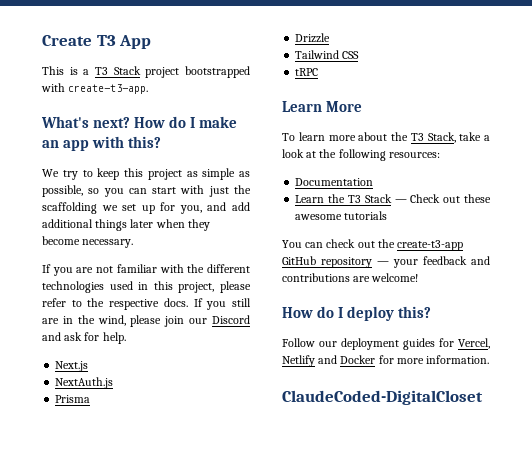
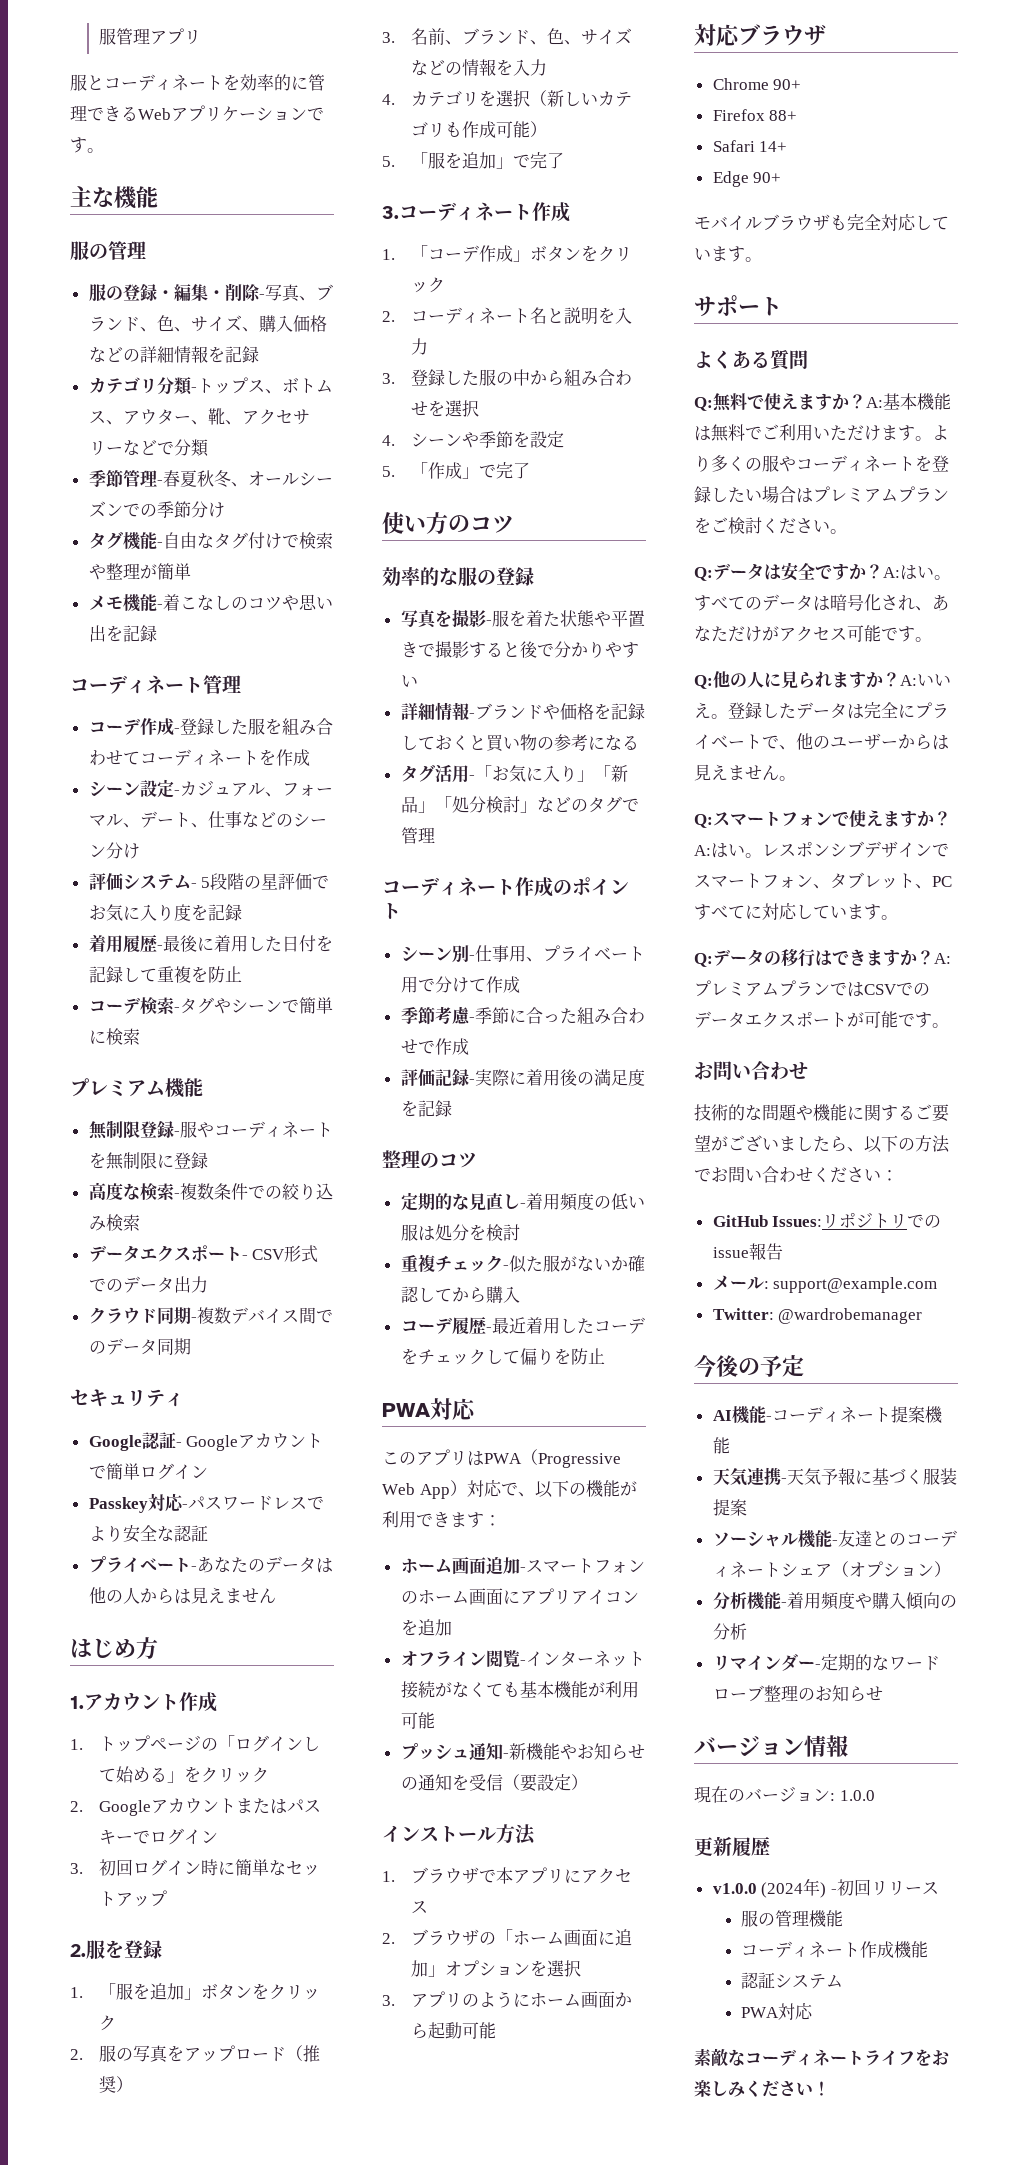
[42,35,152,49] [42,66,251,78] [41,83,149,94] [41,116,238,128] [42,136,162,151] [42,168,250,180] [42,185,251,197] [42,202,251,214] [42,219,210,231] [42,236,134,248] [42,264,250,276] [42,281,251,293] [42,298,251,310] [42,315,250,327] [42,332,126,344] [55,361,89,372] [55,377,114,389] [55,395,91,403] [295,33,331,43] [295,50,360,59] [295,68,319,76] [282,101,363,112] [282,132,490,143] [282,149,440,161] [295,178,374,186] [295,194,491,203] [295,211,388,220] [282,239,464,251] [282,256,490,268] [282,273,419,282] [282,306,432,321] [282,338,490,350] [282,355,490,367] [282,390,483,405] Create T3 App // This is a T3 Stack project bootstrapped with create-t3-app. // What's next? How do I make an app with this? // We try to keep this project as simple as possible, so you can start with just the scaffolding we set up for you, and add additional things later when they become necessary. // If you are not familiar with the different technologies used in this project, please refer to the respective docs. If you still are in the wind, please join our Discord and ask for help. // Next.js // NextAuth.js // Prisma // Drizzle // Tailwind CSS // tRPC // Learn More // To learn more about the T3 Stack, take a look at the following resources: // Documentation // Learn the T3 Stack — Check out these awesome tutorials // You can check out the create-t3-app GitHub repository — your feedback and contributions are welcome! // How do I deploy this? // Follow our deployment guides for Vercel, Netlify and Docker for more information. // ClaudeCoded-DigitalCloset -> [98,28,201,45] [70,74,325,91] [70,105,324,122] [70,137,104,153] [70,186,158,209] [70,241,146,260] [88,283,333,302] [88,315,327,333] [88,346,259,363] [88,377,333,395] [88,408,310,425] [88,439,209,457] [88,469,333,488] [88,501,225,518] [88,532,333,550] [88,563,191,580] [88,594,333,612] [88,625,157,642] [70,675,241,694] [88,718,333,736] [88,749,310,766] [88,779,333,798] [88,811,327,828] [88,842,140,859] [88,873,330,890] [88,904,242,921] [88,935,333,953] [88,966,242,983] [88,997,333,1015] [88,1028,140,1045] [70,1078,203,1098] [88,1120,333,1139] [88,1152,208,1170] [88,1182,333,1201] [88,1214,140,1231] [88,1245,319,1263] [88,1276,208,1293] [88,1307,333,1324] [88,1338,191,1355] [70,1389,184,1407] [88,1432,324,1451] [88,1463,208,1480] [88,1493,324,1513] [88,1525,208,1543] [88,1556,333,1573] [88,1587,276,1604] [70,1637,158,1659] [70,1692,217,1712] [70,1735,320,1752] [98,1766,269,1783] [70,1798,321,1816] [98,1828,218,1845] [70,1859,320,1876] [98,1890,167,1907] [70,1940,162,1959] [70,1983,320,2000] [98,2015,116,2031] [70,2045,320,2063] [98,2076,133,2093] [382,28,632,45] [410,59,547,76] [382,90,632,107] [410,121,547,138] [382,152,564,169] [382,202,570,222] [382,245,632,262] [410,277,445,293] [382,307,632,325] [410,338,428,355] [382,369,632,386] [410,400,479,417] [382,431,564,448] [382,462,530,479] [382,512,514,534] [382,567,534,586] [400,609,645,629] [400,641,639,658] [400,675,418,687] [400,702,645,720] [400,734,639,752] [400,764,628,783] [400,796,639,813] [400,827,435,844] [382,877,629,897] [382,903,401,919] [400,945,645,963] [400,976,520,993] [400,1006,645,1025] [400,1038,469,1055] [400,1069,645,1086] [400,1100,452,1117] [382,1150,477,1168] [400,1192,645,1211] [400,1224,520,1241] [400,1254,645,1273] [400,1286,520,1304] [400,1317,645,1334] [400,1348,605,1365] [382,1398,477,1420] [382,1449,621,1468] [382,1480,637,1499] [382,1511,501,1528] [400,1556,645,1575] [400,1588,639,1605] [400,1619,452,1636] [400,1649,645,1668] [400,1681,639,1699] [400,1712,435,1729] [400,1743,645,1761] [400,1774,588,1792] [382,1824,536,1845] [382,1867,632,1884] [410,1901,428,1914] [382,1929,632,1946] [410,1960,581,1977] [382,1991,632,2008] [410,2022,496,2039] [694,24,826,46] [712,78,802,90] [712,109,798,121] [712,140,788,152] [712,171,782,187] [694,214,949,231] [694,246,762,262] [694,295,782,317] [694,350,808,371] [694,393,951,411] [694,424,949,442] [694,455,949,472] [694,486,949,503] [694,517,847,534] [694,562,951,581] [694,594,949,611] [694,625,932,642] [694,671,951,689] [694,702,949,719] [694,733,949,750] [694,764,796,781] [694,810,951,828] [694,841,949,858] [694,872,952,889] [694,903,898,920] [694,948,951,967] [694,980,930,997] [694,1011,949,1028] [694,1061,808,1080] [694,1104,949,1122] [694,1134,950,1153] [694,1166,898,1183] [712,1212,942,1229] [712,1243,783,1260] [712,1275,938,1293] [712,1308,923,1324] [694,1355,804,1378] [712,1406,943,1424] [712,1437,730,1454] [712,1467,957,1486] [712,1499,747,1516] [712,1530,957,1548] [712,1561,951,1578] [712,1592,957,1610] [712,1623,747,1640] [712,1654,940,1671] [712,1685,883,1702] [694,1735,848,1757] [694,1786,875,1803] [694,1836,770,1856] [712,1878,939,1898] [741,1910,844,1927] [741,1941,929,1958] [741,1972,844,1989] [741,2003,814,2020] [694,2048,949,2067] [694,2080,830,2097] 服管理アプリ // 服とコーディネートを効率的に管理できるWebアプリケーションです。 // 主な機能 // 服の管理 // 服の登録・編集・削除-写真、ブランド、色、サイズ、購入価格などの詳細情報を記録 // カテゴリ分類-トップス、ボトムス、アウター、靴、アクセサリーなどで分類 // 季節管理-春夏秋冬、オールシーズンでの季節分け // タグ機能-自由なタグ付けで検索や整理が簡単 // メモ機能-着こなしのコツや思い出を記録 // コーディネート管理 // コーデ作成-登録した服を組み合わせてコーディネートを作成 // シーン設定-カジュアル、フォーマル、デート、仕事などのシーン分け // 評価システム- 5段階の星評価でお気に入り度を記録 // 着用履歴-最後に着用した日付を記録して重複を防止 // コーデ検索-タグやシーンで簡単に検索 // プレミアム機能 // 無制限登録-服やコーディネートを無制限に登録 // 高度な検索-複数条件での絞り込み検索 // データエクスポート- CSV形式でのデータ出力 // クラウド同期-複数デバイス間でのデータ同期 // セキュリティ // Google認証- Googleアカウントで簡単ログイン // Passkey対応-パスワードレスでより安全な認証 // プライベート-あなたのデータは他の人からは見えません // はじめ方 // 1.アカウント作成 // 1.トップページの「ログインして始める」をクリック // 2. Googleアカウントまたはパスキーでログイン // 3.初回ログイン時に簡単なセットアップ // 2.服を登録 // 1.「服を追加」ボタンをクリック // 2.服の写真をアップロード（推奨） // 3.名前、ブランド、色、サイズなどの情報を入力 // 4.カテゴリを選択（新しいカテゴリも作成可能） // 5.「服を追加」で完了 // 3.コーディネート作成 // 1.「コーデ作成」ボタンをクリック // 2.コーディネート名と説明を入力 // 3.登録した服の中から組み合わせを選択 // 4.シーンや季節を設定 // 5.「作成」で完了 // 使い方のコツ // 効率的な服の登録 // 写真を撮影-服を着た状態や平置きで撮影すると後で分かりやすい // 詳細情報-ブランドや価格を記録しておくと買い物の参考になる // タグ活用-「お気に入り」「新品」「処分検討」などのタグで管理 // コーディネート作成のポイント // シーン別-仕事用、プライベート用で分けて作成 // 季節考慮-季節に合った組み合わせで作成 // 評価記録-実際に着用後の満足度を記録 // 整理のコツ // 定期的な見直し-着用頻度の低い服は処分を検討 // 重複チェック-似た服がないか確認してから購入 // コーデ履歴-最近着用したコーデをチェックして偏りを防止 // PWA対応 // このアプリはPWA（Progressive Web App）対応で、以下の機能が利用できます： // ホーム画面追加-スマートフォンのホーム画面にアプリアイコンを追加 // オフライン閲覧-インターネット接続がなくても基本機能が利用可能 // プッシュ通知-新機能やお知らせの通知を受信（要設定） // インストール方法 // 1.ブラウザで本アプリにアクセス // 2.ブラウザの「ホーム画面に追加」オプションを選択 // 3.アプリのようにホーム画面から起動可能 // 対応ブラウザ // Chrome 90+ // Firefox 88+ // Safari 14+ // Edge 90+ // モバイルブラウザも完全対応しています。 // サポート // よくある質問 // Q:無料で使えますか？A:基本機能は無料でご利用いただけます。より多くの服やコーディネートを登録したい場合はプレミアムプランをご検討ください。 // Q:データは安全ですか？A:はい。すべてのデータは暗号化され、あなただけがアクセス可能です。 // Q:他の人に見られますか？A:いいえ。登録したデータは完全にプライベートで、他のユーザーからは見えません。 // Q:スマートフォンで使えますか？A:はい。レスポンシブデザインでスマートフォン、タブレット、PCすべてに対応しています。 // Q:データの移行はできますか？A:プレミアムプランではCSVでのデータエクスポートが可能です。 // お問い合わせ // 技術的な問題や機能に関するご要望がございましたら、以下の方法でお問い合わせください： // GitHub Issues:リポジトリでのissue報告 // メール: support@example.com // Twitter: @wardrobemanager // 今後の予定 // AI機能-コーディネート提案機能 // 天気連携-天気予報に基づく服装提案 // ソーシャル機能-友達とのコーディネートシェア（オプション） // 分析機能-着用頻度や購入傾向の分析 // リマインダー-定期的なワードローブ整理のお知らせ // バージョン情報 // 現在のバージョン: 1.0.0 // 更新履歴 // v1.0.0 (2024年) -初回リリース // 服の管理機能 // コーディネート作成機能 // 認証システム // PWA対応 // 素敵なコーディネートライフをお楽しみください！

